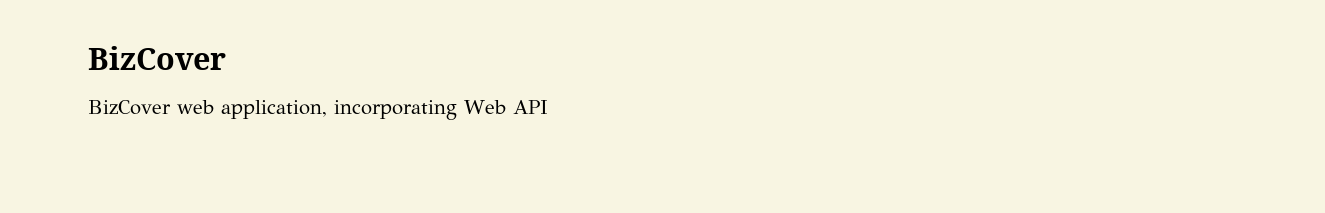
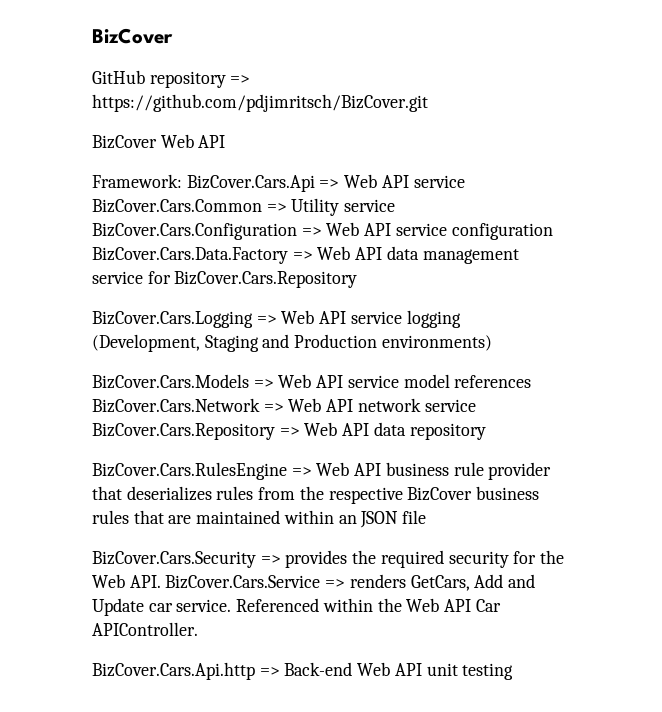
[88,100,548,120] BizCover web application, incorporating Web API -> [92,70,251,88] [92,94,428,112] [92,134,226,149] [92,174,465,192] [92,198,396,216] [92,222,553,240] [92,246,519,264] [92,271,358,288] [92,310,461,328] [92,334,492,352] [92,374,532,389] [92,398,476,413] [92,422,486,440] [92,462,552,480] [92,486,540,504] [92,510,427,528] [92,550,565,568] [92,574,536,591] [92,598,501,616] [92,622,198,636] [92,662,514,680] GitHub repository => https://github.com/pdjimritsch/BizCover.git // BizCover Web API // Framework: BizCover.Cars.Api => Web API service BizCover.Cars.Common => Utility service BizCover.Cars.Configuration => Web API service configuration BizCover.Cars.Data.Factory => Web API data management service for BizCover.Cars.Repository // BizCover.Cars.Logging => Web API service logging (Development, Staging and Production environments) // BizCover.Cars.Models => Web API service model references BizCover.Cars.Network => Web API network service BizCover.Cars.Repository => Web API data repository // BizCover.Cars.RulesEngine => Web API business rule provider that deserializes rules from the respective BizCover business rules that are maintained within an JSON file // BizCover.Cars.Security => provides the required security for the Web API. BizCover.Cars.Service => renders GetCars, Add and Update car service. Referenced within the Web API Car APIController. // BizCover.Cars.Api.http => Back-end Web API unit testing

